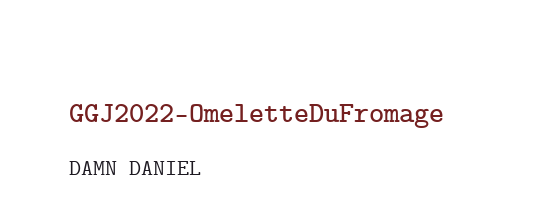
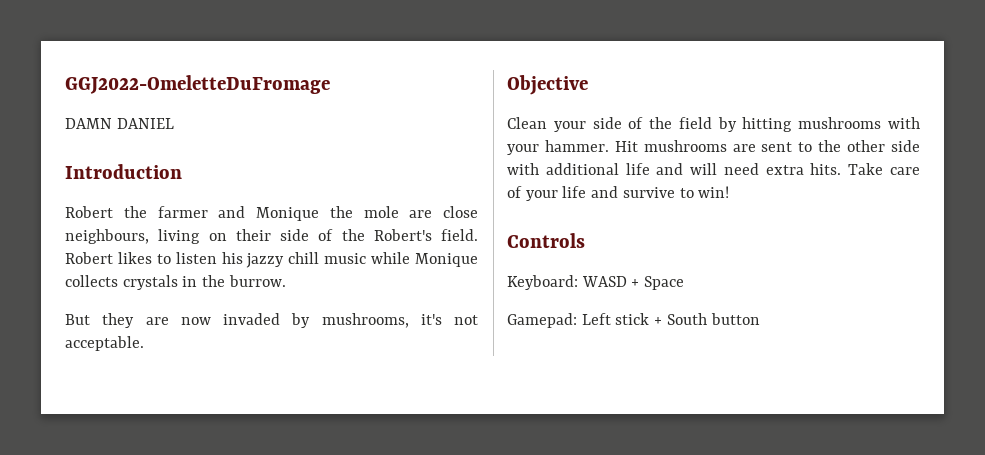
(201, 168) none -> [65,164,182,179] [65,206,478,221] [65,229,478,244] [65,252,479,268] [65,275,286,290] [65,313,478,328] [65,336,144,351] [507,75,588,95] [507,117,920,132] [507,140,921,155] [507,163,920,175] [507,186,730,201] [507,233,585,248] [507,275,685,290] [507,313,760,328] // Introduction // Robert the farmer and Monique the mole are close neighbours, living on their side of the Robert's field. Robert likes to listen his jazzy chill music while Monique collects crystals in the burrow. // But they are now invaded by mushrooms, it's not acceptable. // Objective // Clean your side of the field by hitting mushrooms with your hammer. Hit mushrooms are sent to the other side with additional life and will need extra hits. Take care of your life and survive to win! // Controls // Keyboard: WASD + Space // Gamepad: Left stick + South button

